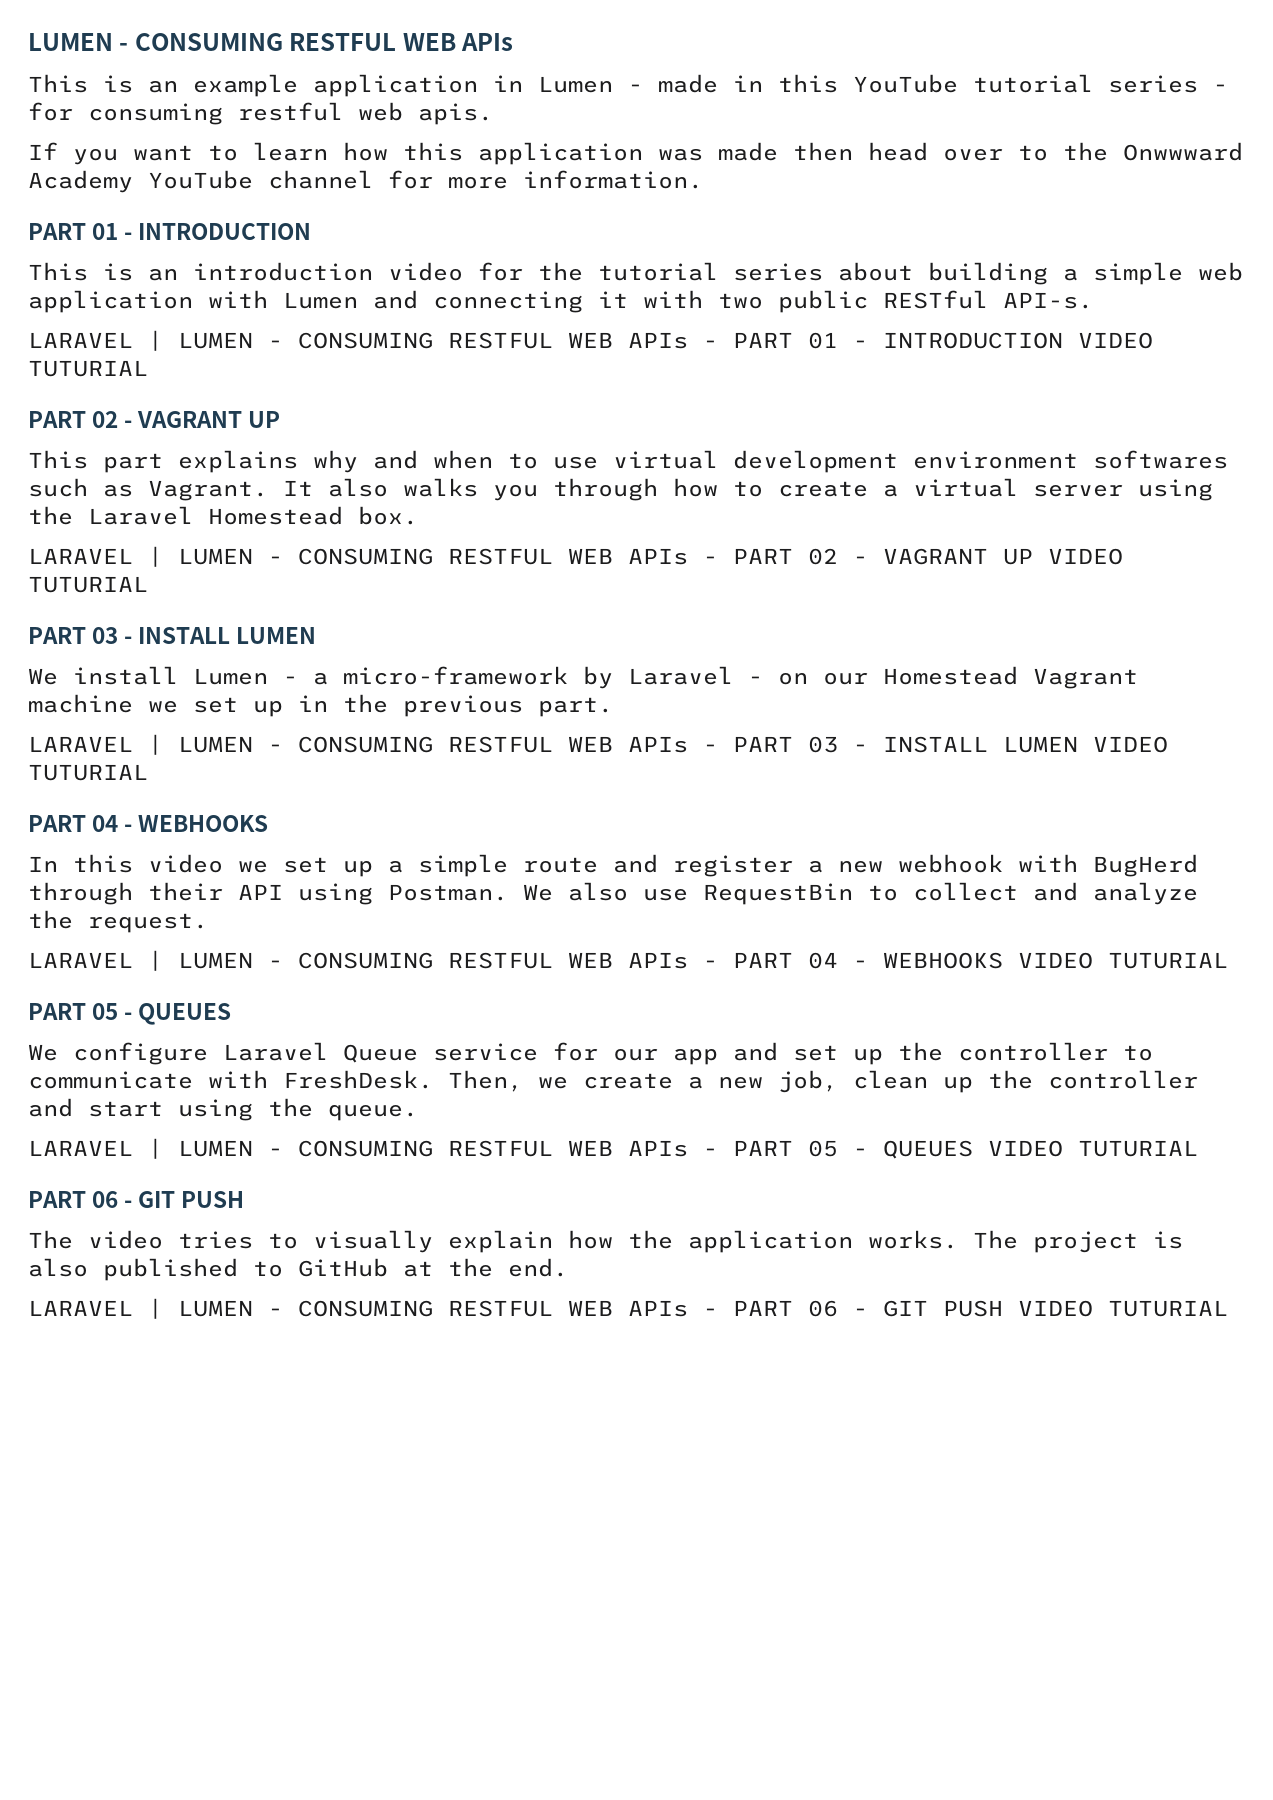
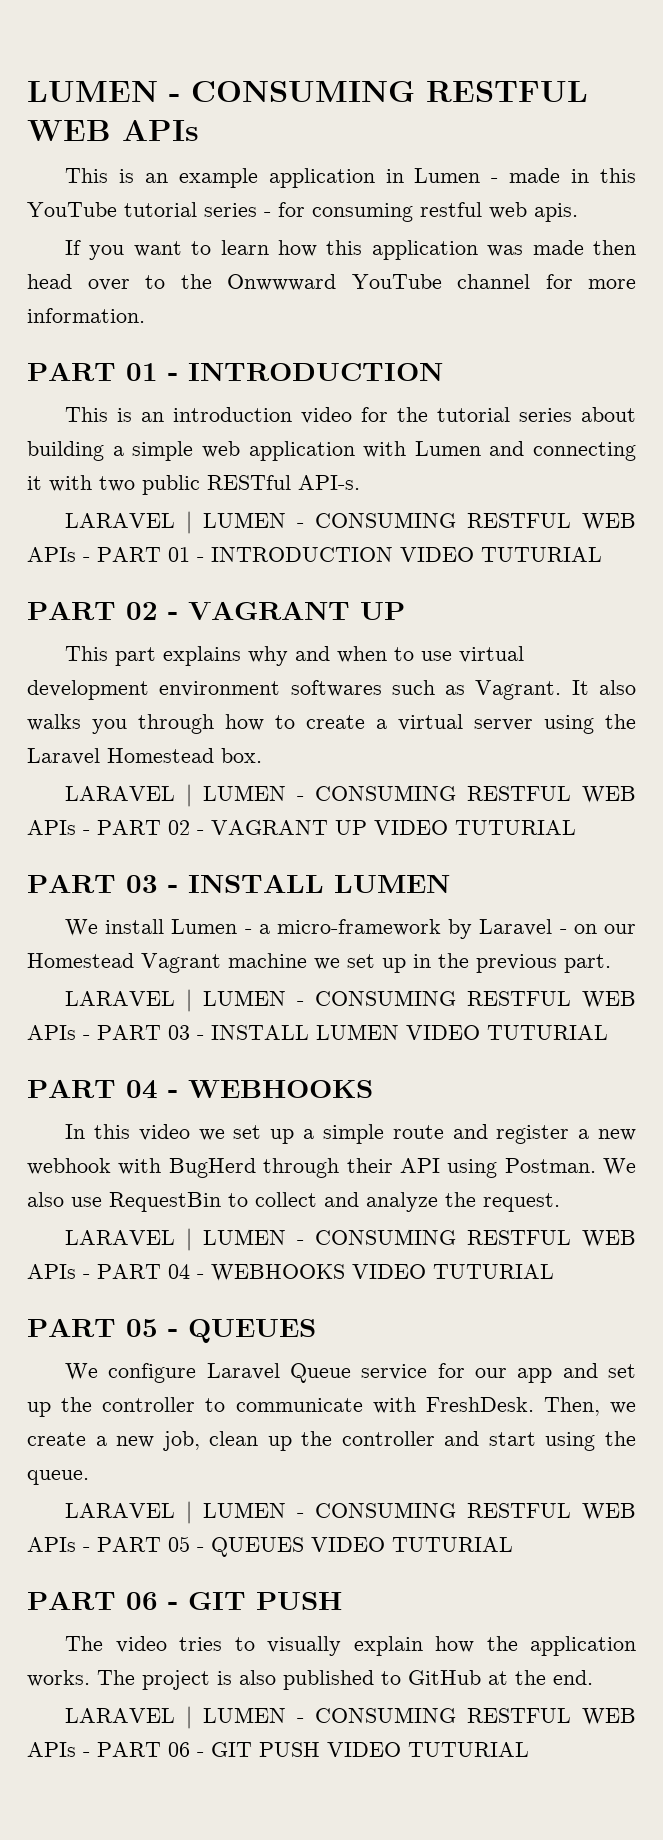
[28,170,133,193] Academy -> (336, 282) none

